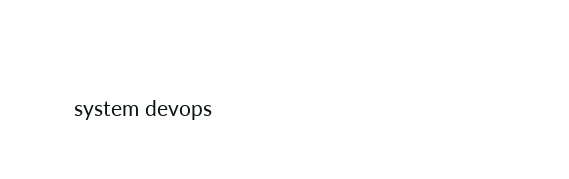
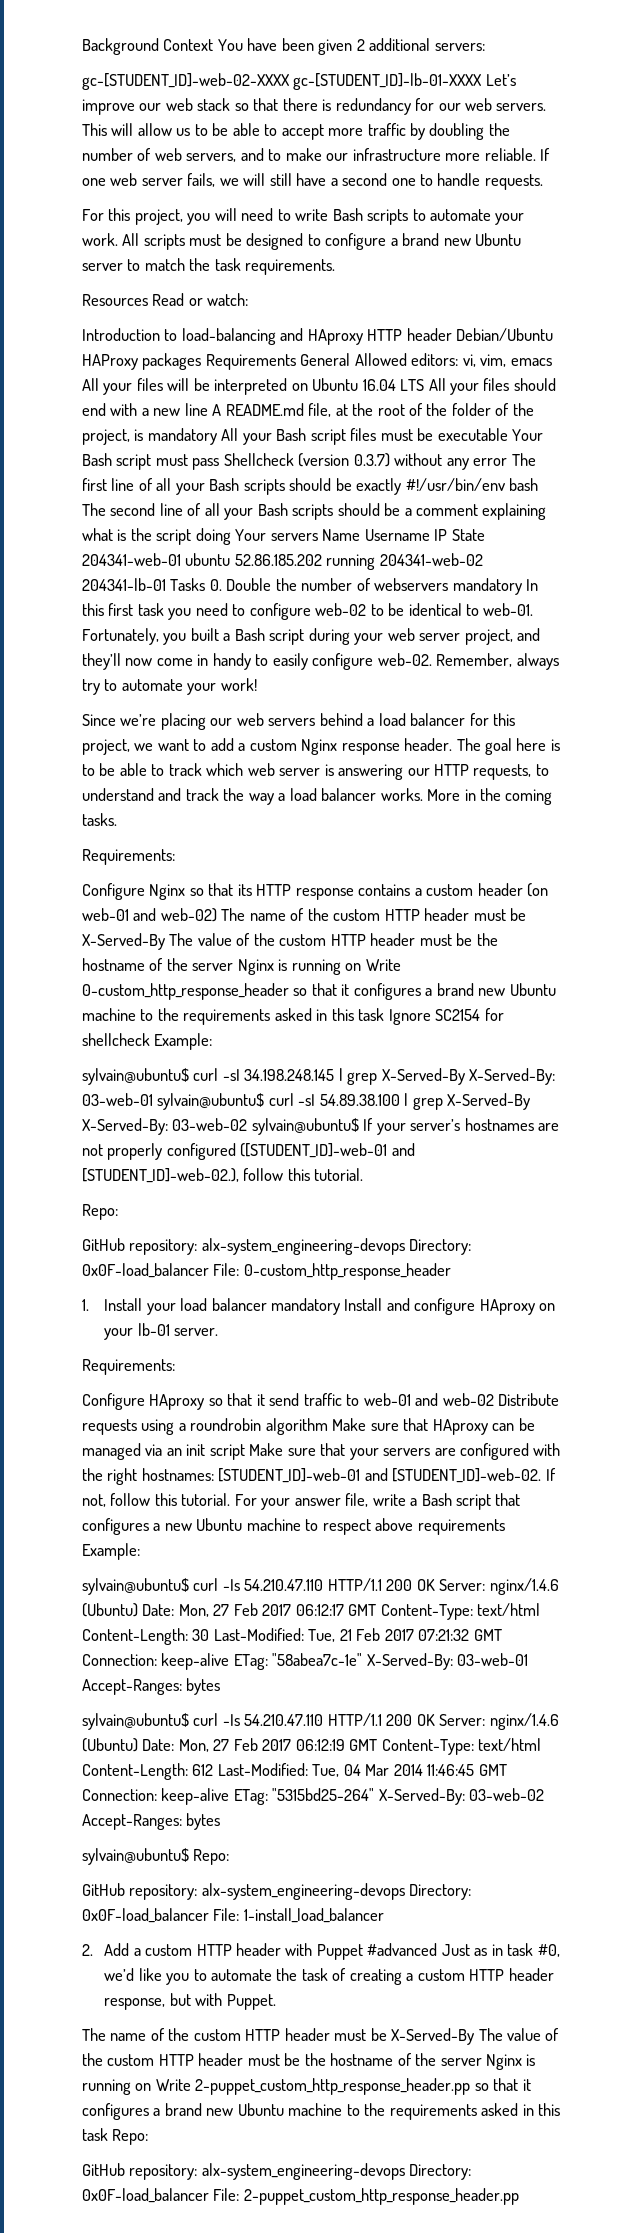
[74,100,212,120] system devops -> [82,38,485,55] [82,73,516,90] [82,98,547,115] [82,123,510,140] [82,148,551,162] [82,173,543,190] [82,208,525,225] [82,233,522,250] [82,258,336,275] [82,293,249,306] [82,328,554,345] [82,353,552,370] [82,378,556,395] [82,403,534,417] [82,428,544,445] [82,453,536,470] [82,478,539,495] [82,503,547,520] [82,528,485,545] [82,553,483,570] [82,578,539,595] [82,603,534,620] [82,628,540,645] [82,653,559,670] [82,678,257,695] [82,713,516,730] [82,738,560,755] [82,763,549,780] [82,788,553,805] [82,813,117,826] [82,849,175,865] [82,883,549,900] [82,908,527,922] [82,933,498,950] [82,958,401,975] [82,983,556,1000] [82,1008,504,1025] [82,1033,213,1050] [82,1068,556,1085] [82,1093,531,1110] [82,1118,560,1135] [82,1143,415,1160] [82,1168,364,1183] [82,1204,118,1220] [82,1238,472,1255] [82,1263,451,1280] [82,1298,556,1315] [104,1323,219,1340] [82,1359,175,1375] [82,1393,560,1410] [82,1418,535,1435] [82,1443,561,1460] [82,1468,556,1485] [82,1493,521,1510] [82,1518,505,1535] [82,1543,140,1560] [82,1578,559,1595] [82,1603,541,1620] [82,1628,502,1645] [82,1653,529,1670] [82,1678,221,1695] [82,1713,559,1730] [82,1738,542,1755] [82,1763,507,1780] [82,1788,545,1805] [82,1813,221,1830] [82,1848,230,1865] [82,1883,472,1900] [82,1908,384,1923] [82,1943,560,1960] [104,1968,554,1985] [104,1993,276,2010] [82,2028,560,2045] [82,2053,536,2070] [82,2078,531,2095] [82,2103,561,2120] [82,2128,149,2145] [82,2163,472,2180] [82,2188,519,2205] Background Context You have been given 2 additional servers: // gc-[STUDENT_ID]-web-02-XXXX gc-[STUDENT_ID]-lb-01-XXXX Let’s improve our web stack so that there is redundancy for our web servers. This will allow us to be able to accept more traffic by doubling the number of web servers, and to make our infrastructure more reliable. If one web server fails, we will still have a second one to handle requests. // For this project, you will need to write Bash scripts to automate your work. All scripts must be designed to configure a brand new Ubuntu server to match the task requirements. // Resources Read or watch: // Introduction to load-balancing and HAproxy HTTP header Debian/Ubuntu HAProxy packages Requirements General Allowed editors: vi, vim, emacs All your files will be interpreted on Ubuntu 16.04 LTS All your files should end with a new line A README.md file, at the root of the folder of the project, is mandatory All your Bash script files must be executable Your Bash script must pass Shellcheck (version 0.3.7) without any error The first line of all your Bash scripts should be exactly #!/usr/bin/env bash The second line of all your Bash scripts should be a comment explaining what is the script doing Your servers Name Username IP State 204341-web-01 ubuntu 52.86.185.202 running 204341-web-02 204341-lb-01 Tasks 0. Double the number of webservers mandatory In this first task you need to configure web-02 to be identical to web-01. Fortunately, you built a Bash script during your web server project, and they’ll now come in handy to easily configure web-02. Remember, always try to automate your work! // Since we’re placing our web servers behind a load balancer for this project, we want to add a custom Nginx response header. The goal here is to be able to track which web server is answering our HTTP requests, to understand and track the way a load balancer works. More in the coming tasks. // Requirements: // Configure Nginx so that its HTTP response contains a custom header (on web-01 and web-02) The name of the custom HTTP header must be X-Served-By The value of the custom HTTP header must be the hostname of the server Nginx is running on Write 0-custom_http_response_header so that it configures a brand new Ubuntu machine to the requirements asked in this task Ignore SC2154 for shellcheck Example: // sylvain@ubuntu$ curl -sI 34.198.248.145 | grep X-Served-By X-Served-By: 03-web-01 sylvain@ubuntu$ curl -sI 54.89.38.100 | grep X-Served-By X-Served-By: 03-web-02 sylvain@ubuntu$ If your server’s hostnames are not properly configured ([STUDENT_ID]-web-01 and [STUDENT_ID]-web-02.), follow this tutorial. // Repo: // GitHub repository: alx-system_engineering-devops Directory: 0x0F-load_balancer File: 0-custom_http_response_header // 1. Install your load balancer mandatory Install and configure HAproxy on your lb-01 server. // Requirements: // Configure HAproxy so that it send traffic to web-01 and web-02 Distribute requests using a roundrobin algorithm Make sure that HAproxy can be managed via an init script Make sure that your servers are configured with the right hostnames: [STUDENT_ID]-web-01 and [STUDENT_ID]-web-02. If not, follow this tutorial. For your answer file, write a Bash script that configures a new Ubuntu machine to respect above requirements Example: // sylvain@ubuntu$ curl -Is 54.210.47.110 HTTP/1.1 200 OK Server: nginx/1.4.6 (Ubuntu) Date: Mon, 27 Feb 2017 06:12:17 GMT Content-Type: text/html Content-Length: 30 Last-Modified: Tue, 21 Feb 2017 07:21:32 GMT Connection: keep-alive ETag: "58abea7c-1e" X-Served-By: 03-web-01 Accept-Ranges: bytes // sylvain@ubuntu$ curl -Is 54.210.47.110 HTTP/1.1 200 OK Server: nginx/1.4.6 (Ubuntu) Date: Mon, 27 Feb 2017 06:12:19 GMT Content-Type: text/html Content-Length: 612 Last-Modified: Tue, 04 Mar 2014 11:46:45 GMT Connection: keep-alive ETag: "5315bd25-264" X-Served-By: 03-web-02 Accept-Ranges: bytes // sylvain@ubuntu$ Repo: // GitHub repository: alx-system_engineering-devops Directory: 0x0F-load_balancer File: 1-install_load_balancer // 2. Add a custom HTTP header with Puppet #advanced Just as in task #0, we’d like you to automate the task of creating a custom HTTP header response, but with Puppet. // The name of the custom HTTP header must be X-Served-By The value of the custom HTTP header must be the hostname of the server Nginx is running on Write 2-puppet_custom_http_response_header.pp so that it configures a brand new Ubuntu machine to the requirements asked in this task Repo: // GitHub repository: alx-system_engineering-devops Directory: 0x0F-load_balancer File: 2-puppet_custom_http_response_header.pp

